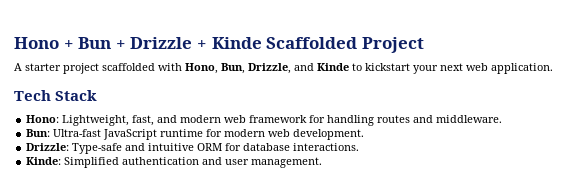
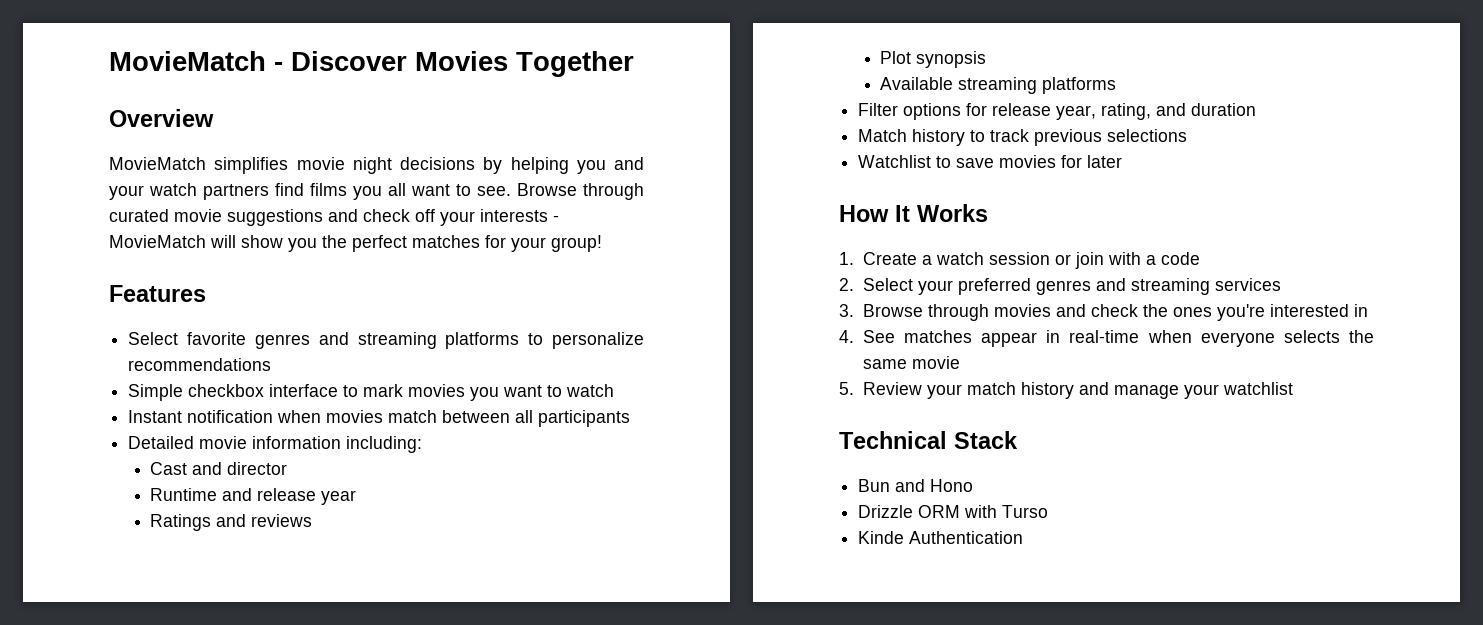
[14,37,424,53] [14,63,553,74] [14,90,98,101] [26,115,503,126] [26,129,365,140] [26,143,360,154] [26,157,323,168] Hono + Bun + Drizzle + Kinde Scaffolded Project // A starter project scaffolded with Hono, Bun, Drizzle, and Kinde to kickstart your next web application. // Tech Stack // Hono: Lightweight, fast, and modern web framework for handling routes and middleware. // Bun: Ultra-fast JavaScript runtime for modern web development. // Drizzle: Type-safe and intuitive ORM for database interactions. // Kinde: Simplified authentication and user management. -> [109,51,634,77] [109,109,214,127] [109,157,644,174] [109,183,644,200] [109,209,559,226] [109,235,602,252] [109,285,206,302] [128,332,644,349] [128,358,272,371] [128,384,615,401] [128,410,631,427] [128,436,423,453] [150,462,288,475] [150,488,357,505] [150,514,313,531] [880,51,987,68] [880,77,1117,94] [858,103,1257,120] [858,129,1188,146] [858,155,1123,168] [839,204,988,222] [839,252,1200,269] [839,278,1281,295] [839,304,1368,321] [839,330,1374,347] [862,356,960,369] [839,382,1293,399] [839,431,1018,449] [858,479,974,492] [858,505,1049,518] [858,531,1024,544] MovieMatch - Discover Movies Together // Overview // MovieMatch simplifies movie night decisions by helping you and your watch partners find films you all want to see. Browse through curated movie suggestions and check off your interests - MovieMatch will show you the perfect matches for your group! // Features // Select favorite genres and streaming platforms to personalize recommendations // Simple checkbox interface to mark movies you want to watch // Instant notification when movies match between all participants // Detailed movie information including: // Cast and director // Runtime and release year // Ratings and reviews // Plot synopsis // Available streaming platforms // Filter options for release year, rating, and duration // Match history to track previous selections // Watchlist to save movies for later // How It Works // 1. Create a watch session or join with a code // 2. Select your preferred genres and streaming services // 3. Browse through movies and check the ones you're interested in // 4. See matches appear in real-time when everyone selects the same movie // 5. Review your match history and manage your watchlist // Technical Stack // Bun and Hono // Drizzle ORM with Turso // Kinde Authentication

